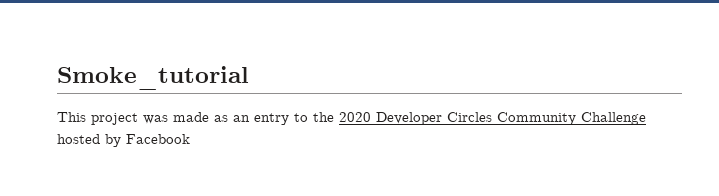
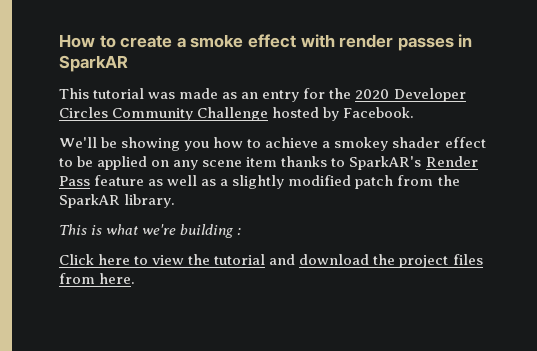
[57,66,249,90] [57,112,138,125] Smoke_tutorial // This project -> [59,34,473,51] [59,55,128,72] [59,88,145,99] How to create a smoke effect with render passes in SparkAR // This tutorial
[294,113,308,122] to -> [303,88,326,99] for
[126,134,190,144] Facebook -> [343,107,415,118] [59,137,486,151] [59,156,478,170] [59,175,460,189] [59,194,176,208] [59,224,242,238] [59,254,483,268] [59,273,136,284] Facebook. // We'll be showing you how to achieve a smokey shader effect to be applied on any scene item thanks to SparkAR's Render Pass feature as well as a slightly modified patch from the SparkAR library. // This is what we're building : // Click here to view the tutorial and download the project files from here.

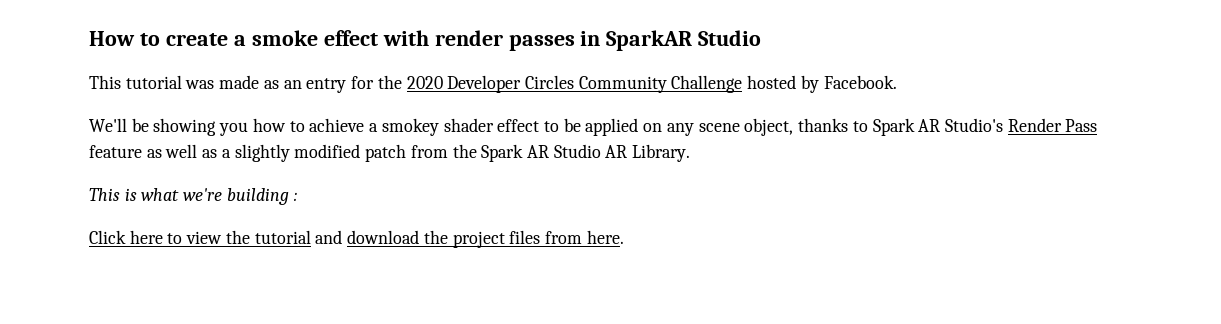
(128, 63) none -> [698,30,762,46] Studio
[246,157,278,167] item -> [744,118,794,136] object,
[349,156,422,170] SparkAR's -> [872,118,1003,136] Spark AR Studio's
[59,194,176,208] SparkAR library. -> [481,144,691,162] Spark AR Studio AR Library.

